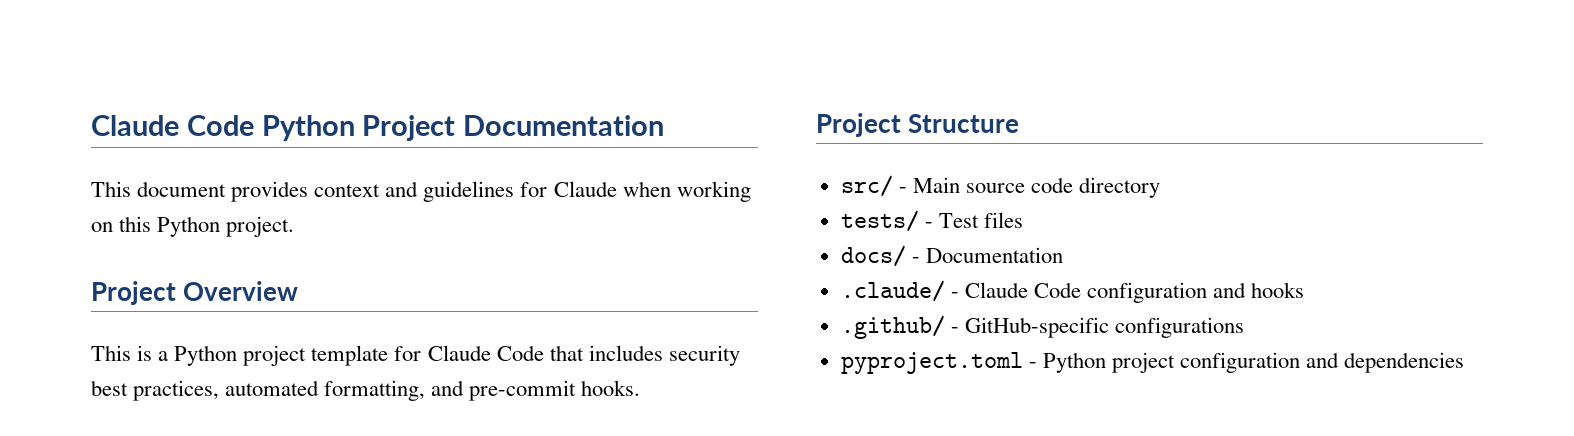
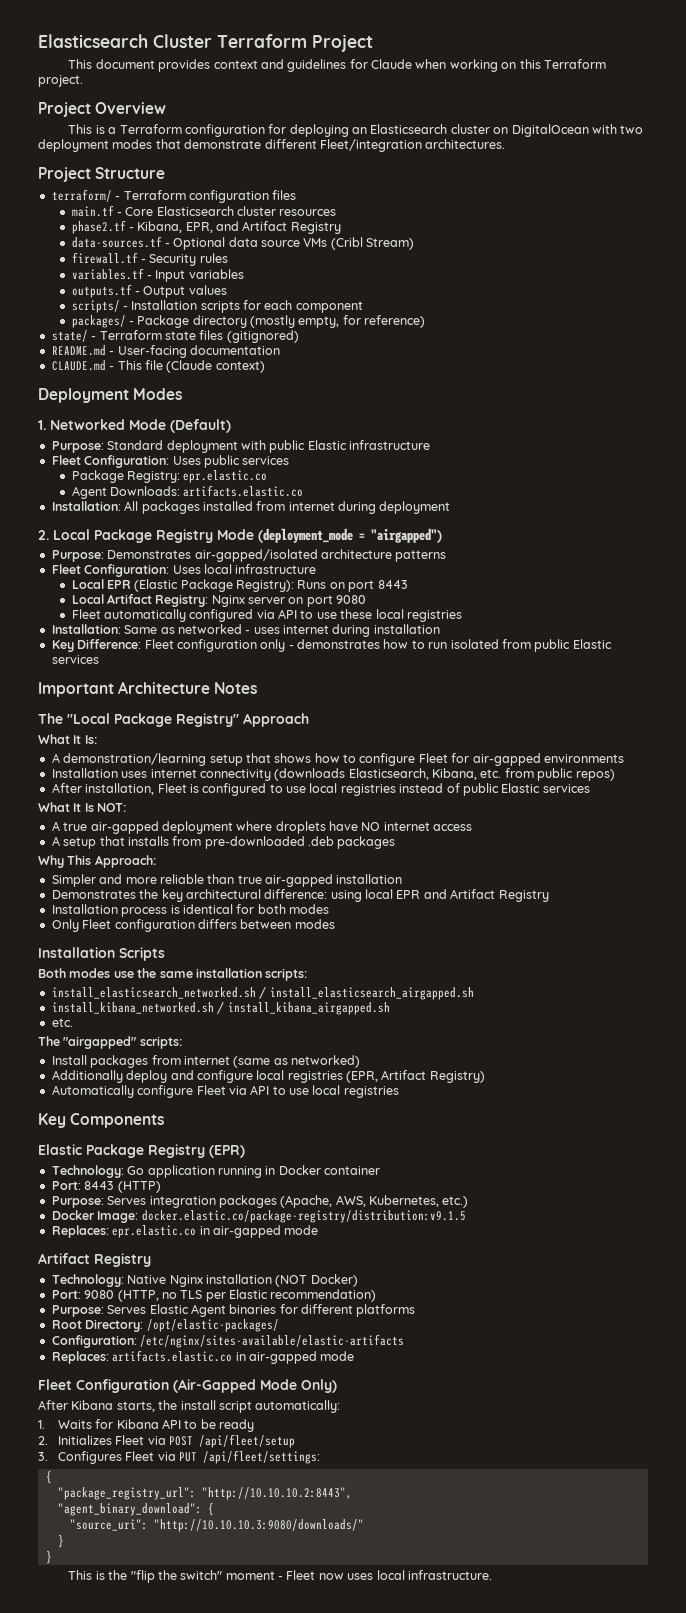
[91,115,665,141] Claude Code Python Project Documentation -> [38,34,373,52] Elasticsearch Cluster Terraform Project
[157,216,221,237] Python -> [543,59,606,69] Terraform
[174,345,740,366] [91,380,641,401] [816,113,1020,137] [840,175,1161,198] [840,210,1023,232] [840,245,1063,267] [840,280,1305,303] [840,315,1244,339] [840,352,1465,374] Python project template for Claude Code that includes security best practices, automated formatting, and pre-commit hooks. // Project Structure // src/ - Main source code directory // tests/ - Test files // docs/ - Documentation // .claude/ - Claude Code configuration and hooks // .github/ - GitHub-specific configurations // pyproject.toml - Python project configuration and dependencies -> [119,124,644,137] [38,139,506,152] [38,167,166,182] [51,189,297,203] [71,205,337,217] [71,220,341,234] [71,236,415,250] [71,252,228,266] [71,268,244,282] [71,284,227,298] [71,300,363,313] [71,315,426,328] [51,330,299,343] [51,345,280,358] [51,360,265,373] [38,388,183,403] [38,419,231,433] [51,440,430,453] [51,455,290,468] [71,470,268,483] [71,485,304,499] [51,501,451,514] [38,528,442,543] [51,549,447,562] [51,564,317,577] [71,579,408,592] [71,594,367,607] [71,609,462,622] [51,624,440,637] [51,639,612,652] [51,655,99,664] [38,681,258,697] [38,713,309,727] [38,734,97,744] [51,753,624,766] [51,768,615,781] [51,783,590,796] [38,802,127,812] [51,821,473,834] [51,836,396,849] [38,855,156,868] [51,874,403,887] [51,889,549,902] [51,904,329,917] [51,919,335,932] [38,947,165,961] [38,968,308,981] [51,987,474,1000] [51,1002,390,1015] [51,1018,73,1027] [38,1036,182,1049] [51,1055,360,1068] [51,1070,485,1083] [51,1085,399,1098] [38,1113,165,1128] [38,1144,245,1158] [51,1165,380,1178] [51,1181,161,1193] [51,1195,469,1208] [51,1210,466,1223] [51,1225,319,1238] [38,1253,151,1267] [51,1274,358,1287] [51,1289,377,1302] [51,1304,416,1317] [51,1319,279,1332] [51,1334,405,1348] [51,1350,355,1364] [38,1379,337,1393] [38,1400,341,1413] [38,1419,255,1432] [38,1434,295,1448] [38,1450,320,1464] [45,1470,52,1484] [57,1487,352,1500] [57,1502,214,1516] [69,1519,364,1532] [57,1534,64,1548] [45,1550,52,1564] [68,1570,492,1583] Terraform configuration for deploying an Elasticsearch cluster on DigitalOcean with two deployment modes that demonstrate different Fleet/integration architectures. // Project Structure // terraform/ - Terraform configuration files // main.tf - Core Elasticsearch cluster resources // phase2.tf - Kibana, EPR, and Artifact Registry // data-sources.tf - Optional data source VMs (Cribl Stream) // firewall.tf - Security rules // variables.tf - Input variables // outputs.tf - Output values // scripts/ - Installation scripts for each component // packages/ - Package directory (mostly empty, for reference) // state/ - Terraform state files (gitignored) // README.md - User-facing documentation // CLAUDE.md - This file (Claude context) // Deployment Modes // 1. Networked Mode (Default) // Purpose: Standard deployment with public Elastic infrastructure // Fleet Configuration: Uses public services // Package Registry: epr.elastic.co // Agent Downloads: artifacts.elastic.co // Installation: All packages installed from internet during deployment // 2. Local Package Registry Mode (deployment_mode = "airgapped") // Purpose: Demonstrates air-gapped/isolated architecture patterns // Fleet Configuration: Uses local infrastructure // Local EPR (Elastic Package Registry): Runs on port 8443 // Local Artifact Registry: Nginx server on port 9080 // Fleet automatically configured via API to use these local registries // Installation: Same as networked - uses internet during installation // Key Difference: Fleet configuration only - demonstrates how to run isolated from public Elastic services // Important Architecture Notes // The "Local Package Registry" Approach // What It Is: // A demonstration/learning setup that shows how to configure Fleet for air-gapped environments // Installation uses internet connectivity (downloads Elasticsearch, Kibana, etc. from public repos) // After installation, Fleet is configured to use local registries instead of public Elastic services // What It Is NOT: // A true air-gapped deployment where droplets have NO internet access // A setup that installs from pre-downloaded .deb packages // Why This Approach: // Simpler and more reliable than true air-gapped installation // Demonstrates the key architectural difference: using local EPR and Artifact Registry // Installation process is identical for both modes // Only Fleet configuration differs between modes // Installation Scripts // Both modes use the same installation scripts: // install_elasticsearch_networked.sh / install_elasticsearch_airgapped.sh // install_kibana_networked.sh / install_kibana_airgapped.sh // etc. // The "airgapped" scripts: // Install packages from internet (same as networked) // Additionally deploy and configure local registries (EPR, Artifact Registry) // Automatically configure Fleet via API to use local registries // Key Components // Elastic Package Registry (EPR) // Technology: Go application running in Docker container // Port: 8443 (HTTP) // Purpose: Serves integration packages (Apache, AWS, Kubernetes, etc.) // Docker Image: docker.elastic.co/package-registry/distribution:v9.1.5 // Replaces: epr.elastic.co in air-gapped mode // Artifact Registry // Technology: Native Nginx installation (NOT Docker) // Port: 9080 (HTTP, no TLS per Elastic recommendation) // Purpose: Serves Elastic Agent binaries for different platforms // Root Directory: /opt/elastic-packages/ // Configuration: /etc/nginx/sites-available/elastic-artifacts // Replaces: artifacts.elastic.co in air-gapped mode // Fleet Configuration (Air-Gapped Mode Only) // After Kibana starts, the install script automatically: // 1. Waits for Kibana API to be ready // 2. Initializes Fleet via POST /api/fleet/setup // 3. Configures Fleet via PUT /api/fleet/settings: // { // "package_registry_url": "http://10.10.10.2:8443", // "agent_binary_download": { // "source_uri": "http://10.10.10.3:9080/downloads/" // } // } // This is the "flip the switch" moment - Fleet now uses local infrastructure.

